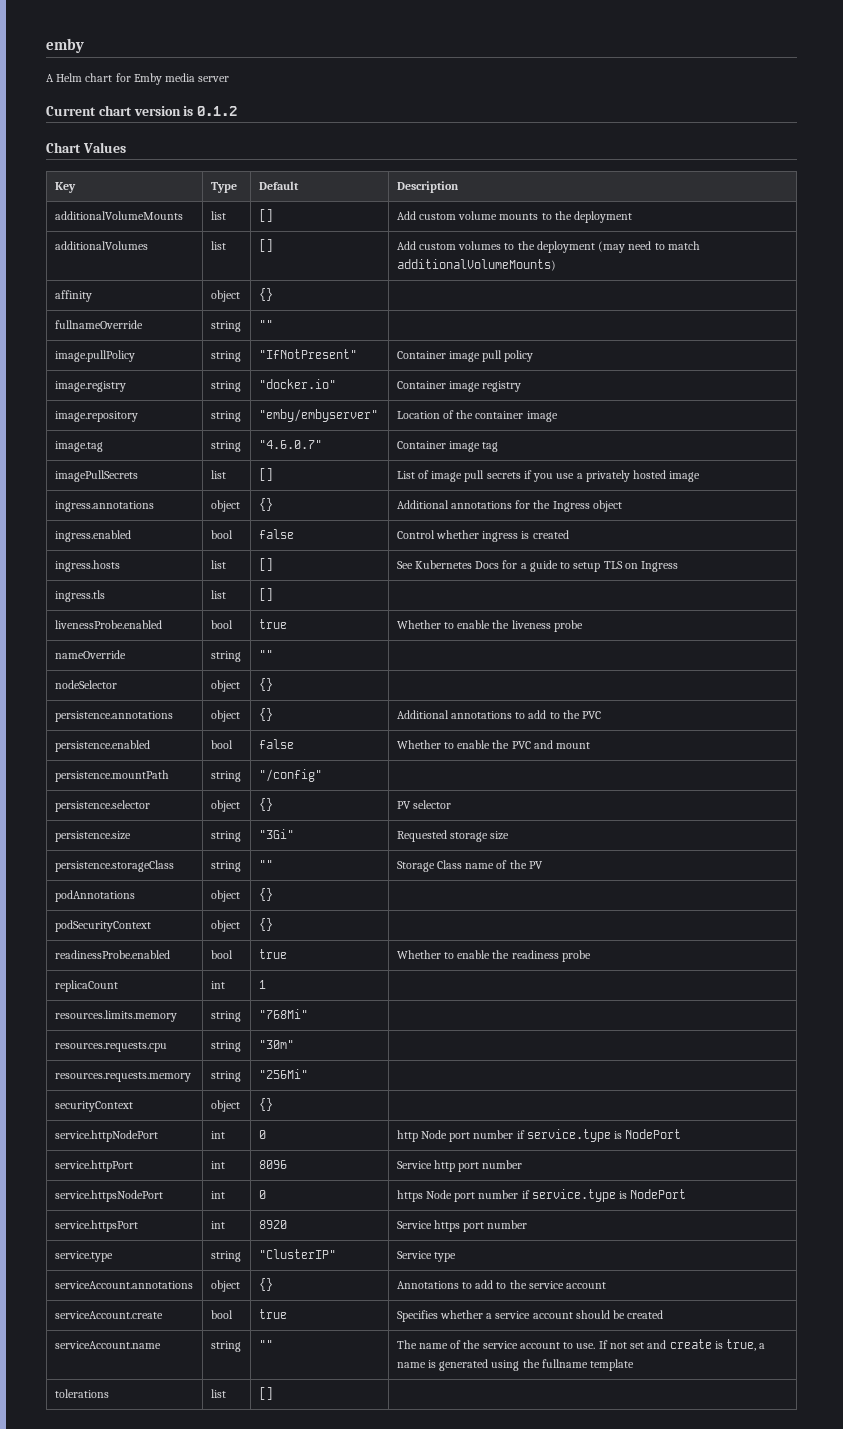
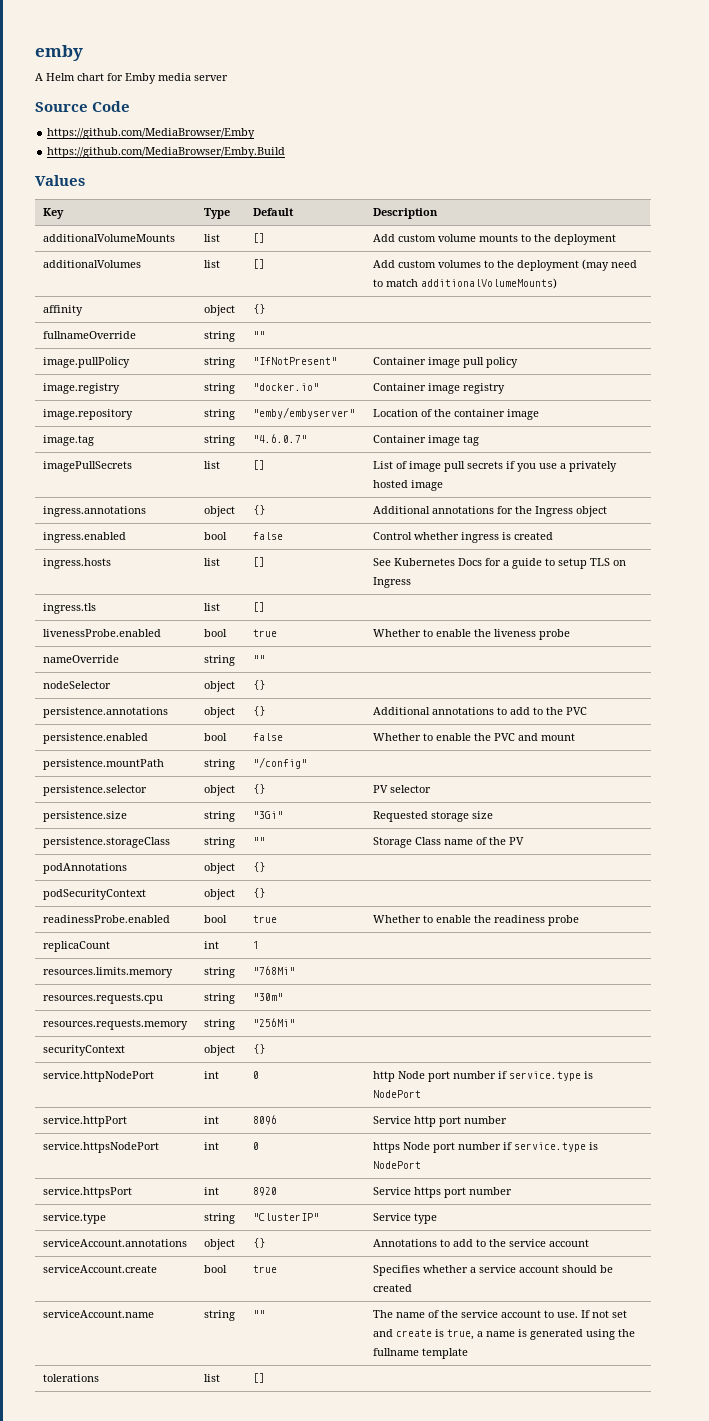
[46,105,238,116] [46,142,81,153] Current chart version is 0.1.2 // Chart -> [35,101,131,112] [47,128,256,139] [47,147,286,158] Source Code // https://github.com/MediaBrowser/Emby // https://github.com/MediaBrowser/Emby.Build //

